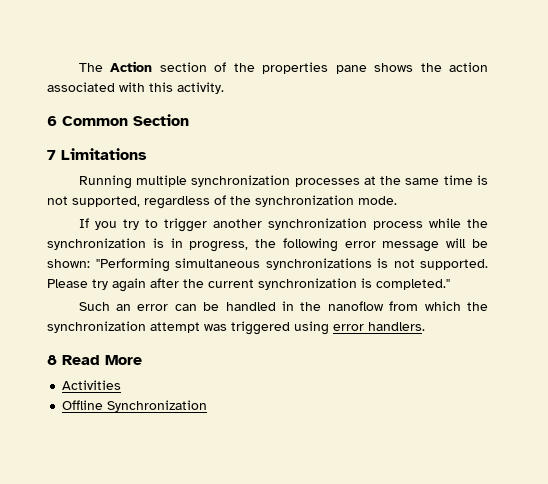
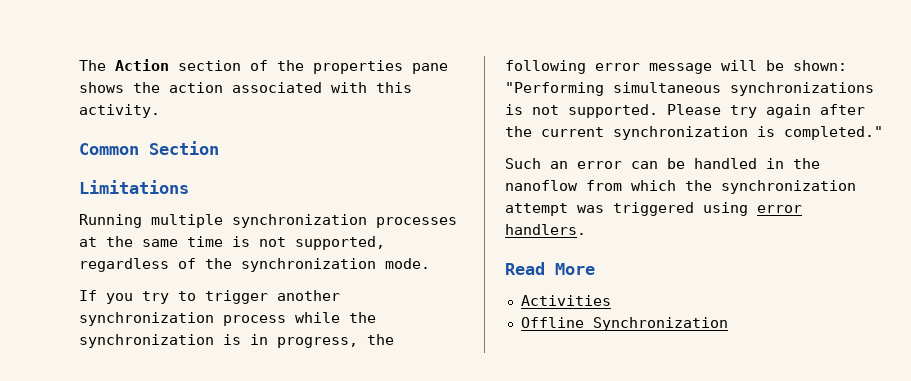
[47,116,57,126] 6 -> (160, 111) none
[47,150,56,160] 7 -> (219, 148) none
[47,355,57,365] 8 -> (586, 229) none

